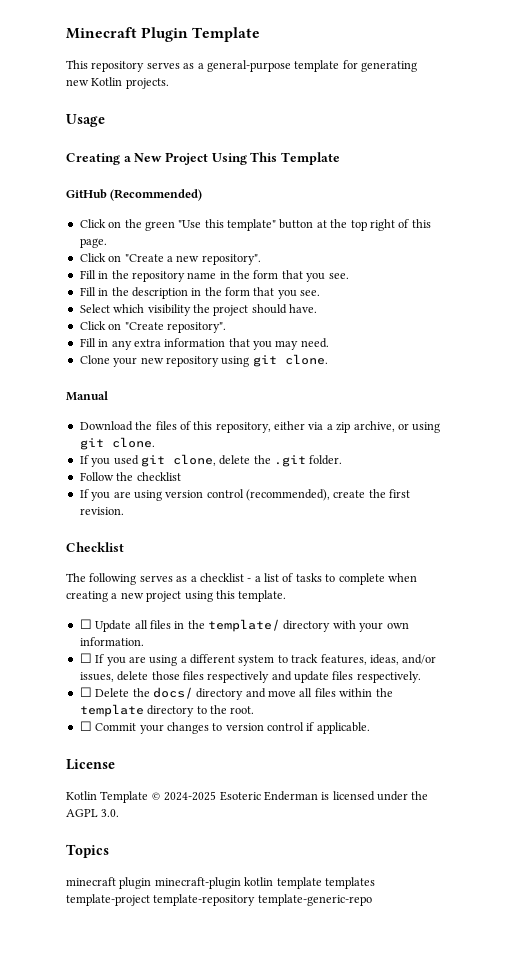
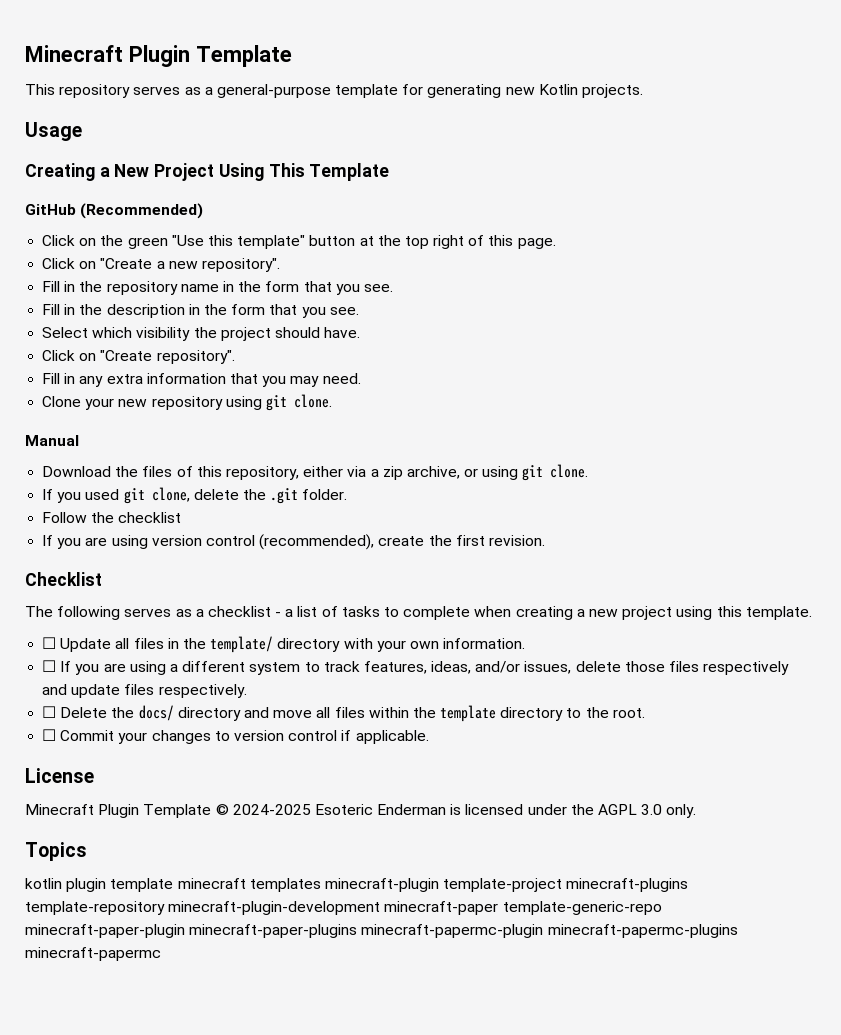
[66,791,97,800] Kotlin -> [25,804,140,818] Minecraft Plugin
[101,809,120,817] 3.0. -> [641,804,697,818] 3.0 only.
[66,877,375,889] [66,894,372,906] minecraft plugin minecraft-plugin kotlin template templates template-project template-repository template-generic-repo -> [25,878,689,892] [25,901,662,915] [25,924,738,938] [25,947,161,961] kotlin plugin template minecraft templates minecraft-plugin template-project minecraft-plugins template-repository minecraft-plugin-development minecraft-paper template-generic-repo minecraft-paper-plugin minecraft-paper-plugins minecraft-papermc-plugin minecraft-papermc-plugins minecraft-papermc

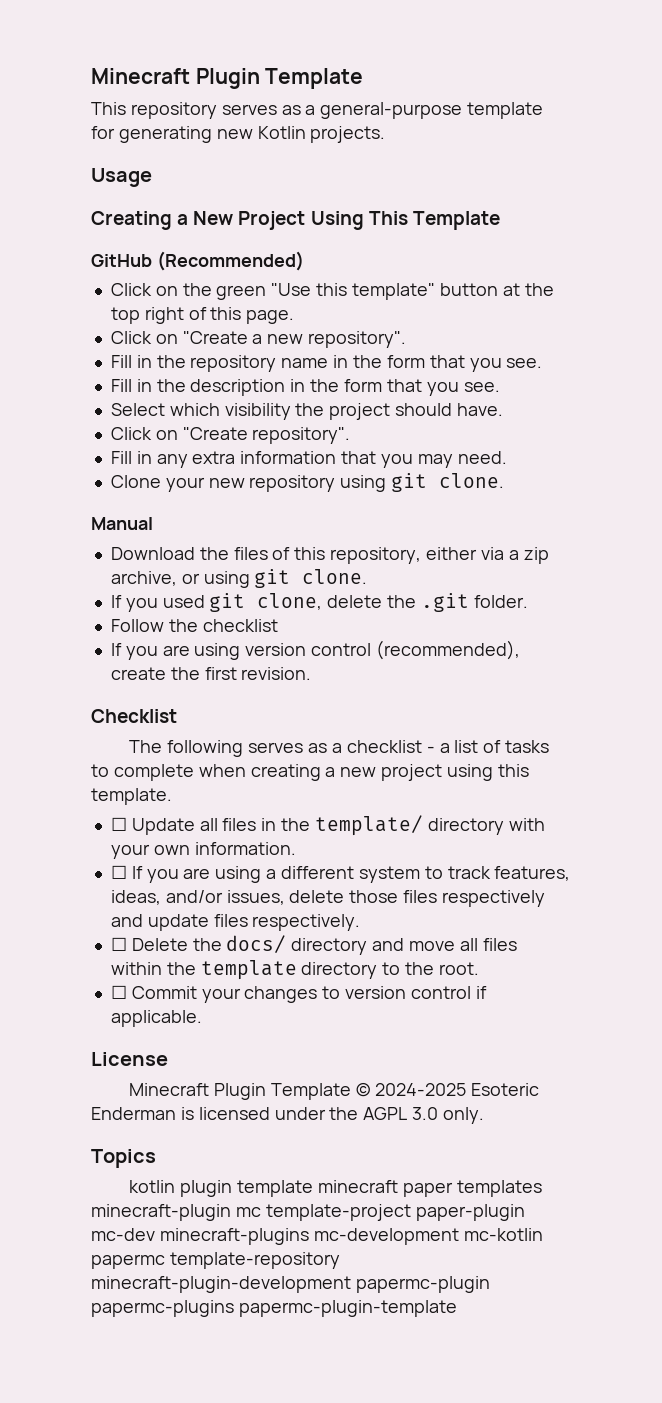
(246, 883) none -> [402,1182,453,1197] paper
[443,878,689,892] [25,901,662,915] [25,924,738,938] [25,947,161,961] template-project minecraft-plugins template-repository minecraft-plugin-development minecraft-paper template-generic-repo minecraft-paper-plugin minecraft-paper-plugins minecraft-papermc-plugin minecraft-papermc-plugins minecraft-papermc -> [235,1204,525,1221] [91,1228,543,1245] [91,1252,340,1269] [91,1276,490,1293] [91,1300,457,1317] mc template-project paper-plugin mc-dev minecraft-plugins mc-development mc-kotlin papermc template-repository minecraft-plugin-development papermc-plugin papermc-plugins papermc-plugin-template

